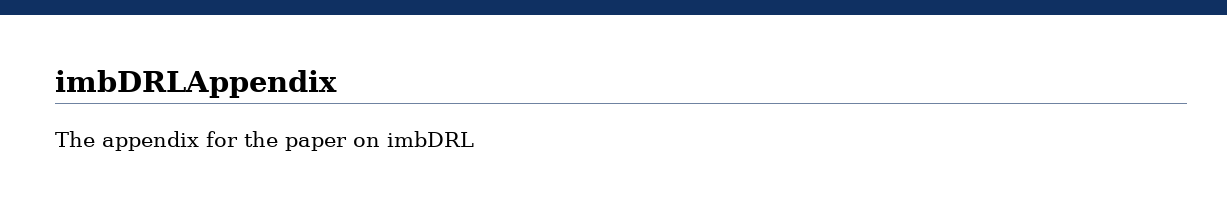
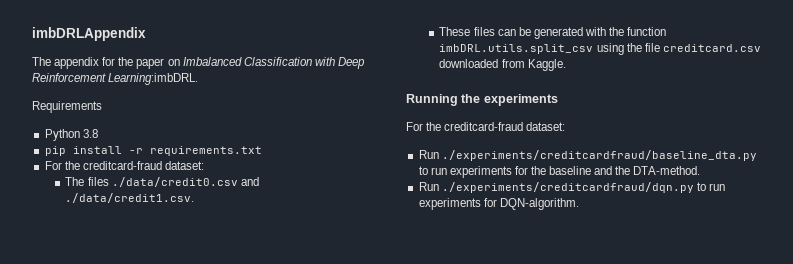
[387,131,474,147] imbDRL -> [182,57,365,69] [32,73,199,85] [32,101,102,113] [44,129,98,141] [44,146,262,156] [44,161,204,170] [65,177,259,187] [65,193,195,203] [439,27,667,39] [439,43,761,55] [439,59,566,71] [406,94,558,106] [406,122,566,131] [418,150,757,161] [418,166,701,178] [418,182,725,193] [418,198,579,210] Imbalanced Classification with Deep Reinforcement Learning:imbDRL. // Requirements // Python 3.8 // pip install -r requirements.txt // For the creditcard-fraud dataset: // The files ./data/credit0.csv and ./data/credit1.csv. // These files can be generated with the function imbDRL.utils.split_csv using the file creditcard.csv downloaded from Kaggle. // Running the experiments // For the creditcard-fraud dataset: // Run ./experiments/creditcardfraud/baseline_dta.py to run experiments for the baseline and the DTA-method. // Run ./experiments/creditcardfraud/dqn.py to run experiments for DQN-algorithm.

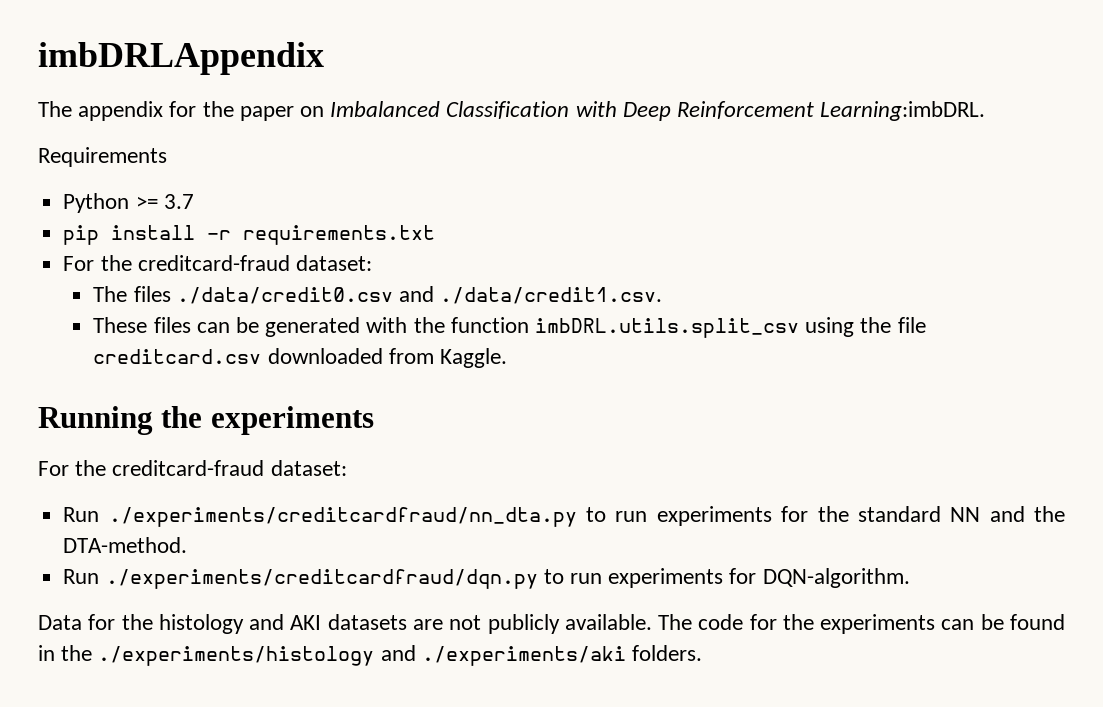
[82,129,98,138] 3.8 -> [135,194,194,209] >= 3.7
[441,150,757,161] ./experiments/creditcardfraud/baseline_dta.py -> [108,507,577,527] ./experiments/creditcardfraud/nn_dta.py
[549,166,592,175] baseline -> [857,506,981,522] standard NN
(579, 204) none -> [38,614,1066,634] [38,645,703,666] // Data for the histology and AKI datasets are not publicly available. The code for the experiments can be found in the ./experiments/histology and ./experiments/aki folders.

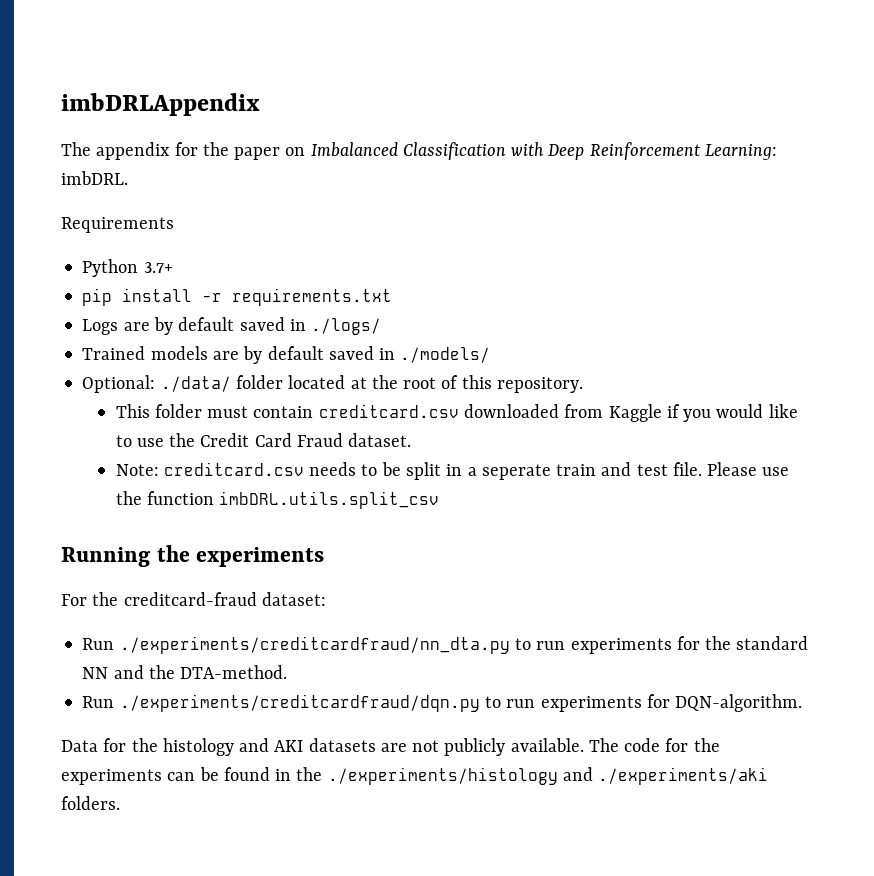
[820,101,986,121] Learning:imbDRL. -> [704,144,777,160] [61,171,128,185] Learning: imbDRL.
[135,194,194,209] >= 3.7 -> [143,262,173,273] 3.7+
[63,255,372,271] [93,286,663,304] [93,317,926,338] [93,348,507,368] For the creditcard-fraud dataset: // The files ./data/credit0.csv and ./data/credit1.csv. // These files can be generated with the function imbDRL.utils.split_csv using the file creditcard.csv downloaded from Kaggle. -> [82,317,382,335] [82,346,491,364] [82,375,583,393] [115,404,798,422] [115,433,412,447] [115,462,790,480] [115,491,440,509] Logs are by default saved in ./logs/ // Trained models are by default saved in ./models/ // Optional: ./data/ folder located at the root of this repository. // This folder must contain creditcard.csv downloaded from Kaggle if you would like to use the Credit Card Fraud dataset. // Note: creditcard.csv needs to be split in a seperate train and test file. Please use the function imbDRL.utils.split_csv

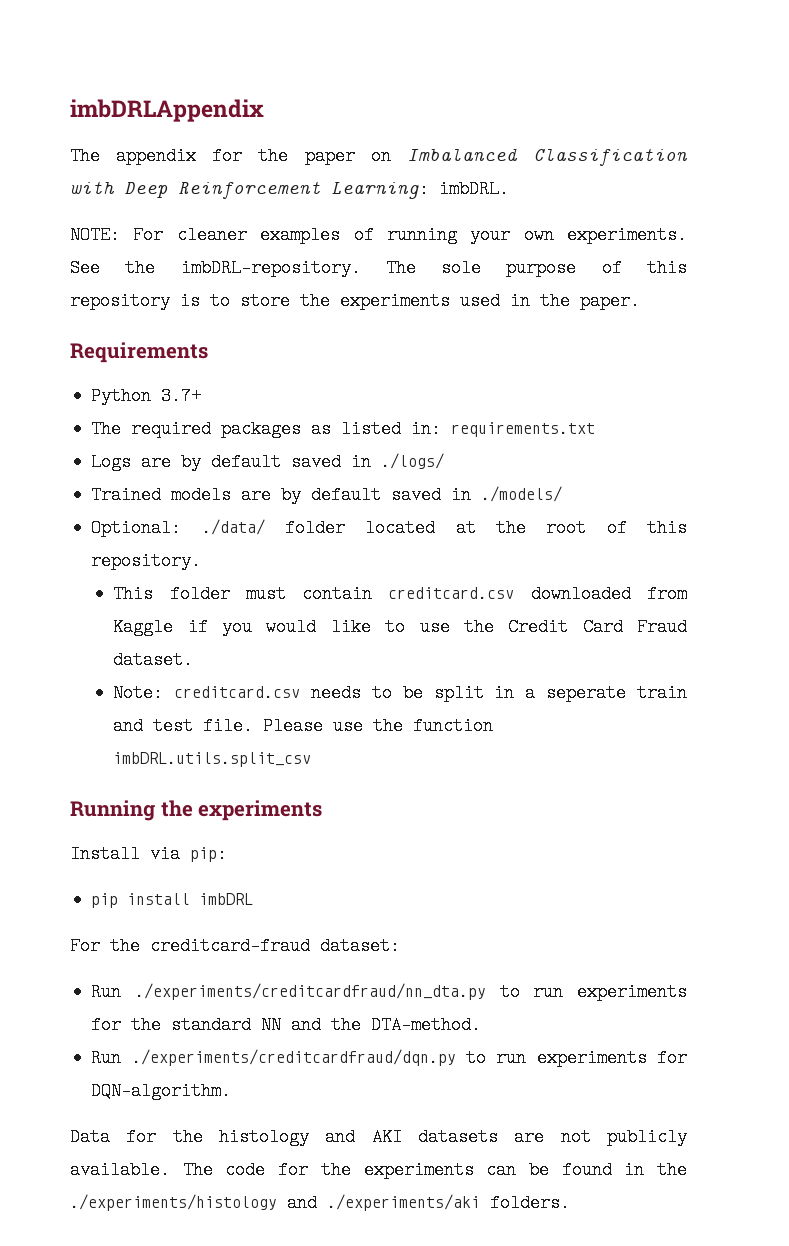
[61,217,174,233] [82,259,173,277] [82,288,223,306] Requirements // Python 3.7+ // pip install -r -> [70,226,687,244] [70,259,687,277] [70,292,640,310] [70,342,208,363] [91,387,202,405] [91,420,442,438] NOTE: For cleaner examples of running your own experiments. See the imbDRL-repository. The sole purpose of this repository is to store the experiments used in the paper. // Requirements // Python 3.7+ // The required packages as listed in:
(325, 557) none -> [70,845,227,863] [91,893,254,908] // Install via pip: // pip install imbDRL

